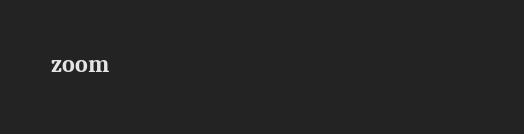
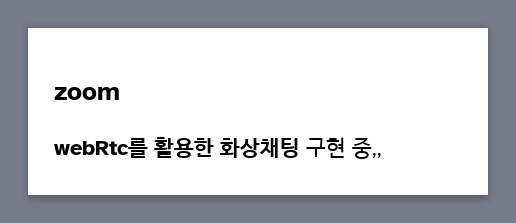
(109, 66) none -> [54,137,382,159] // webRtc를 활용한 화상채팅 구현 중,,

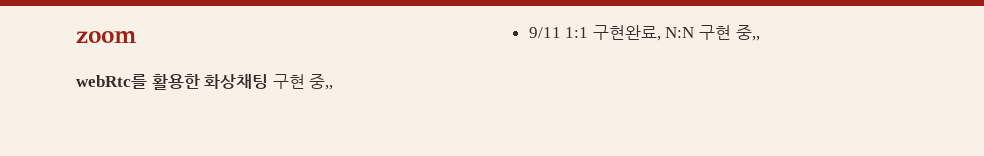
(382, 148) none -> [528,25,760,41] // 9/11 1:1 구현완료, N:N 구현 중,,

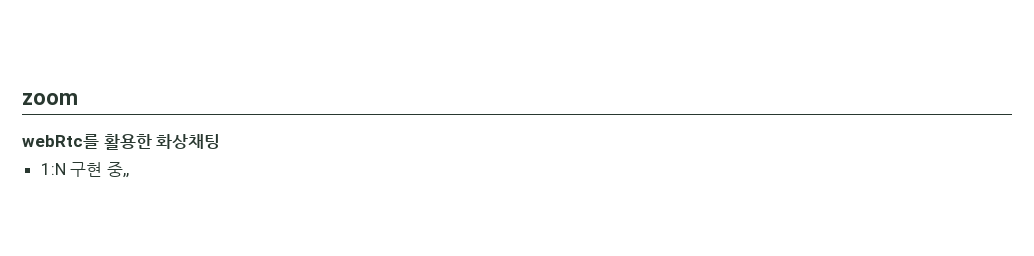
[272,74,334,90] [528,25,760,41] 구현 중,, // 9/11 1:1 구현완료, N:N 구현 중,, -> [40,162,129,178] // 1:N 구현 중,,

